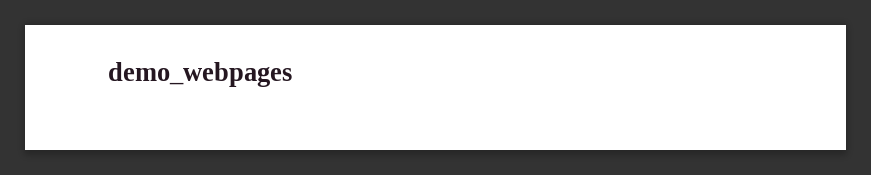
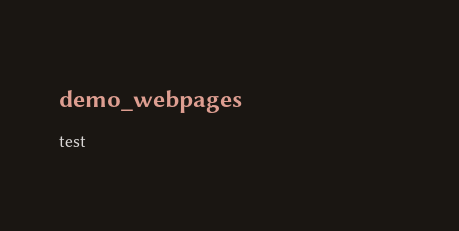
(292, 74) none -> [59,136,86,147] // test

